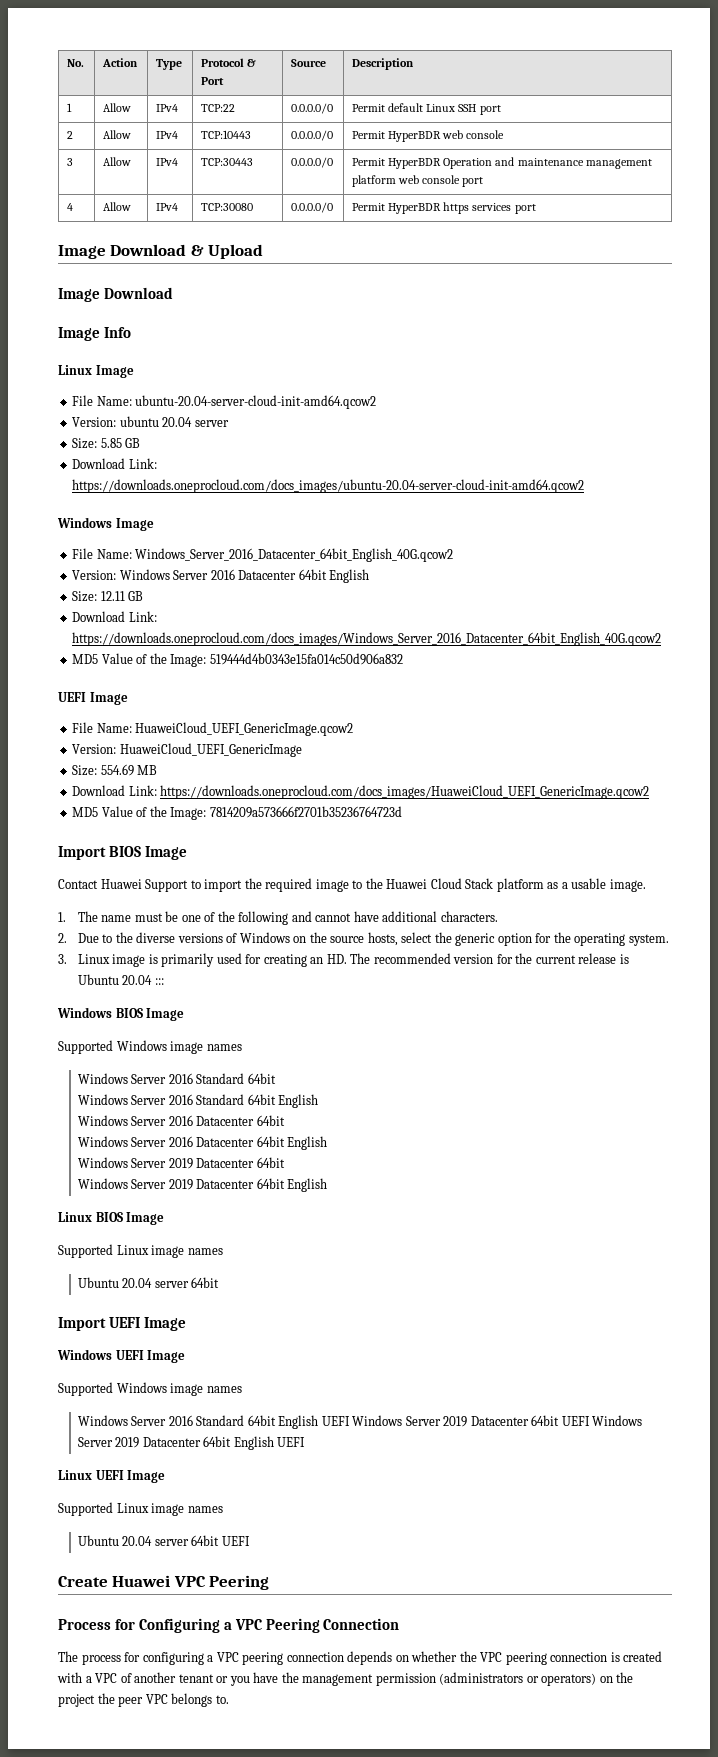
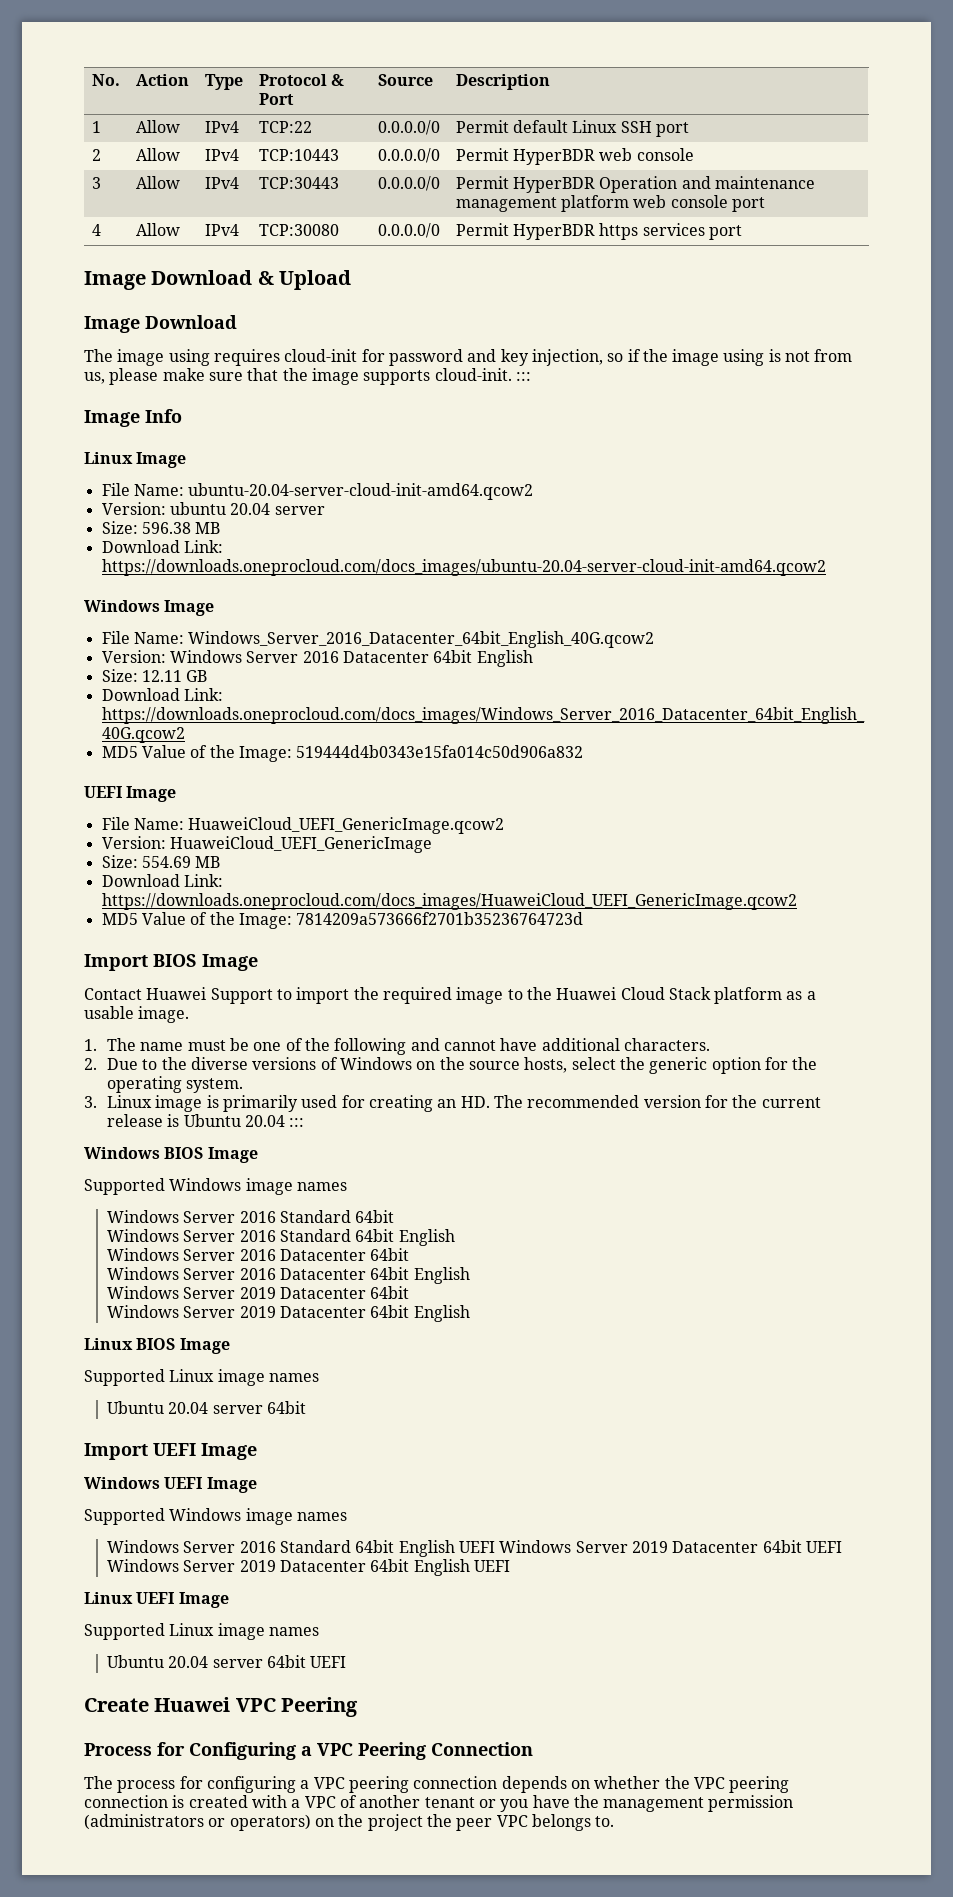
(173, 293) none -> [84,349,853,366] [84,368,531,385] // The image using requires cloud-init for password and key injection, so if the image using is not from us, please make sure that the image supports cloud-init. :::
[100,438,141,448] 5.85 GB -> [141,522,221,534] 596.38 MB

